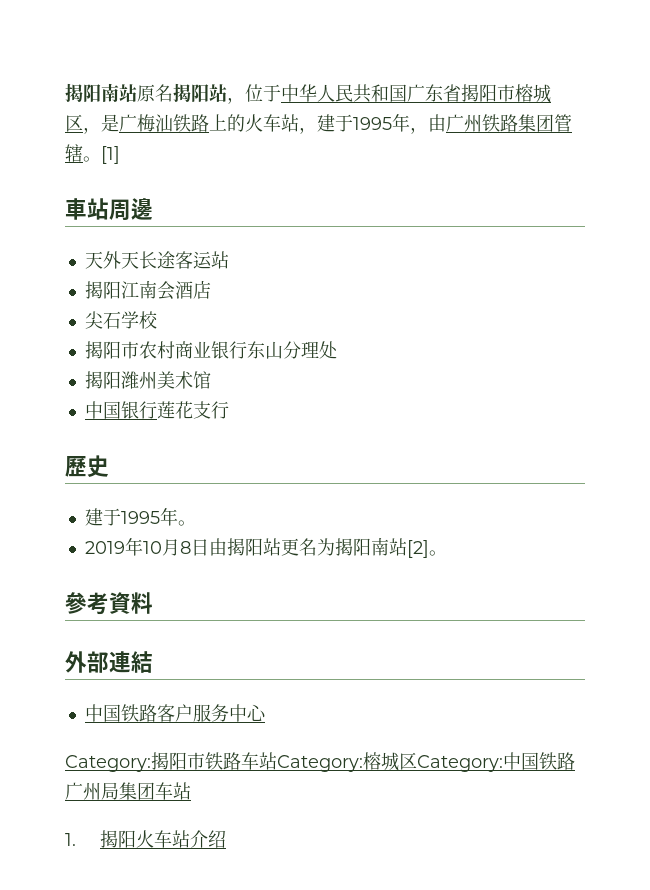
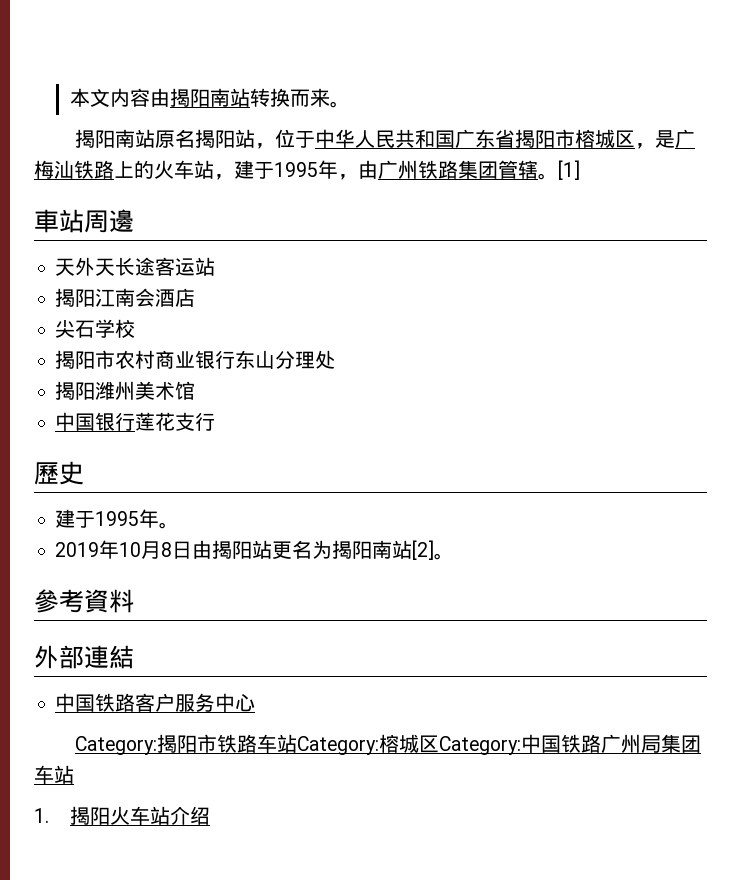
(65, 92) none -> [69,88,350,108] 本文内容由揭阳南站转换而来。 //

